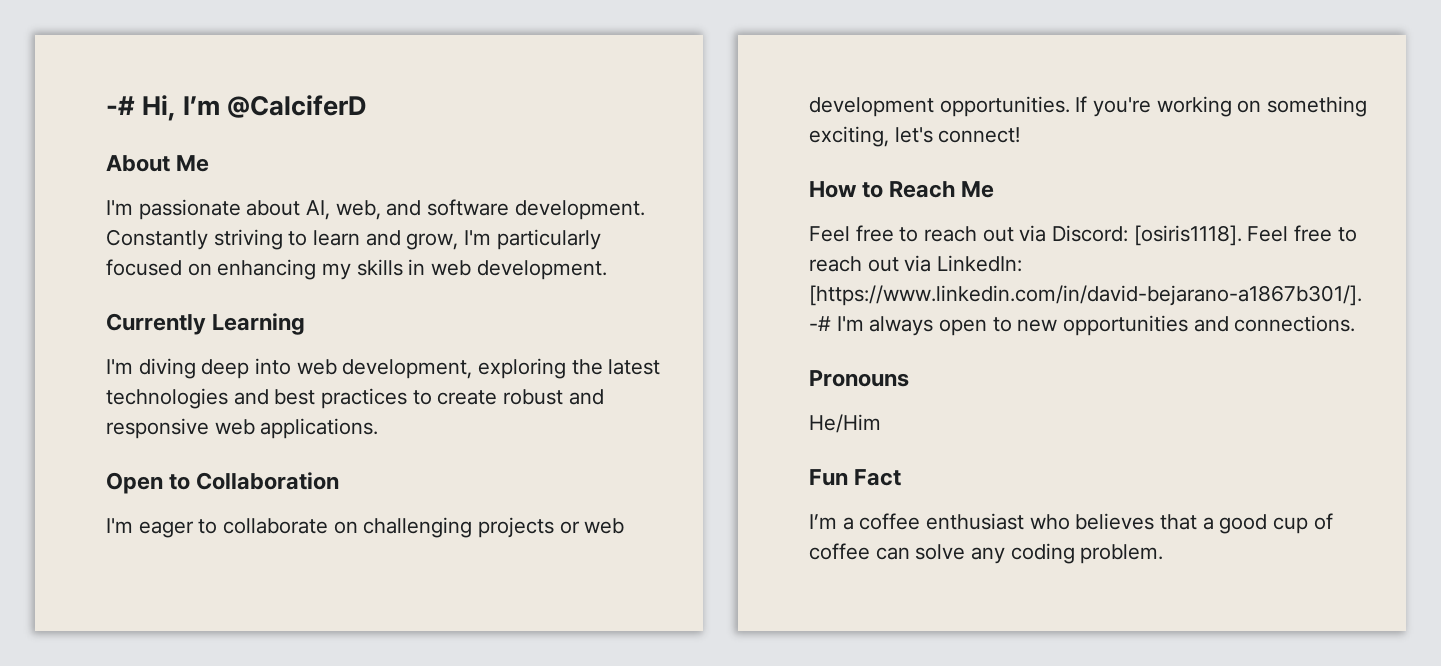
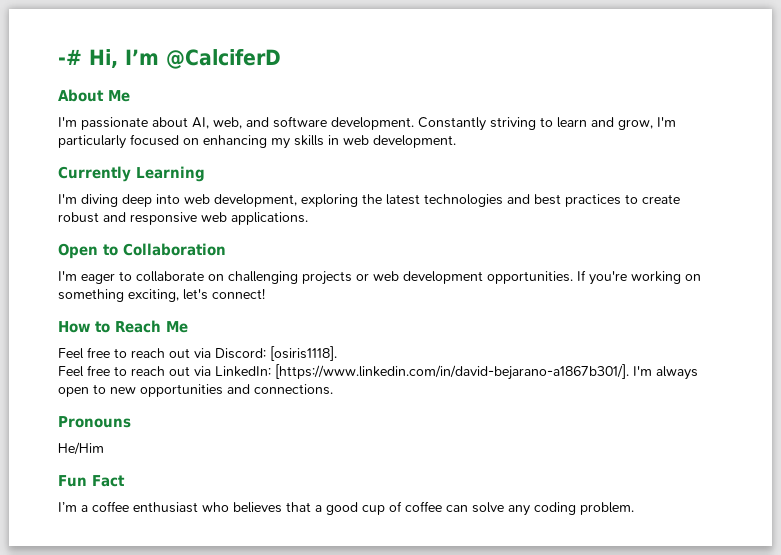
(1242, 235) none -> (337, 353) //
[809,316,831,331] -# -> (629, 372) none

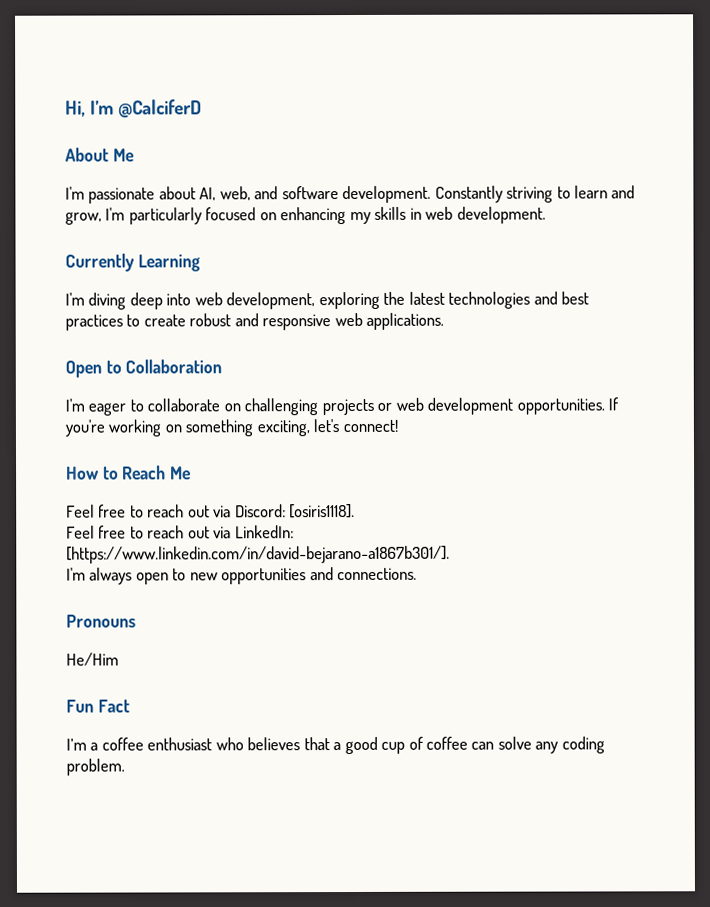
[58,49,82,65] -# -> (65, 108) none
(629, 372) none -> (450, 554) //

